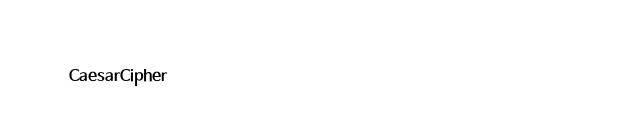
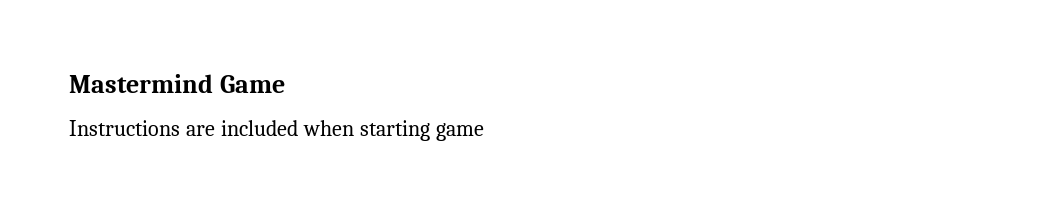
[69,69,168,86] CaesarCipher -> [69,74,285,93] [69,120,484,141] Mastermind Game // Instructions are included when starting game

